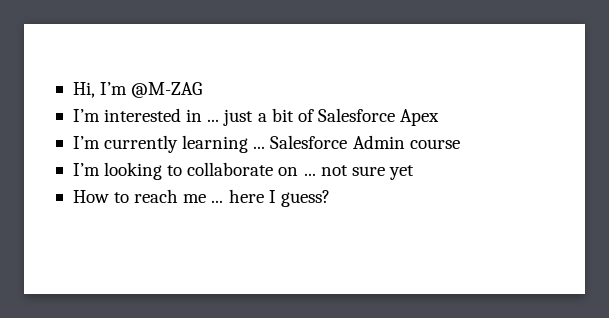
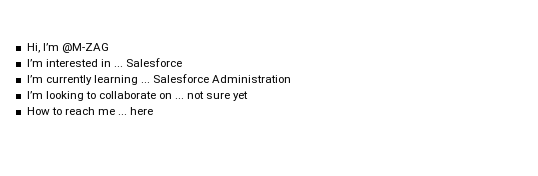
[223,108,440,126] just a bit of Salesforce Apex -> [126,58,183,67] Salesforce
[352,135,460,149] Admin course -> [212,75,292,83] Administration
[268,190,330,207] I guess? -> (154, 111) none

